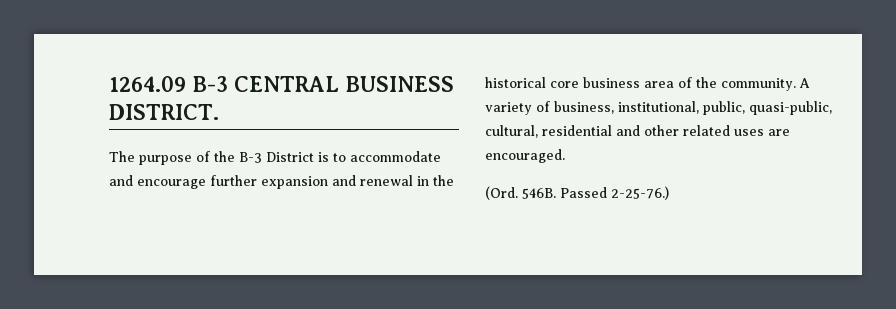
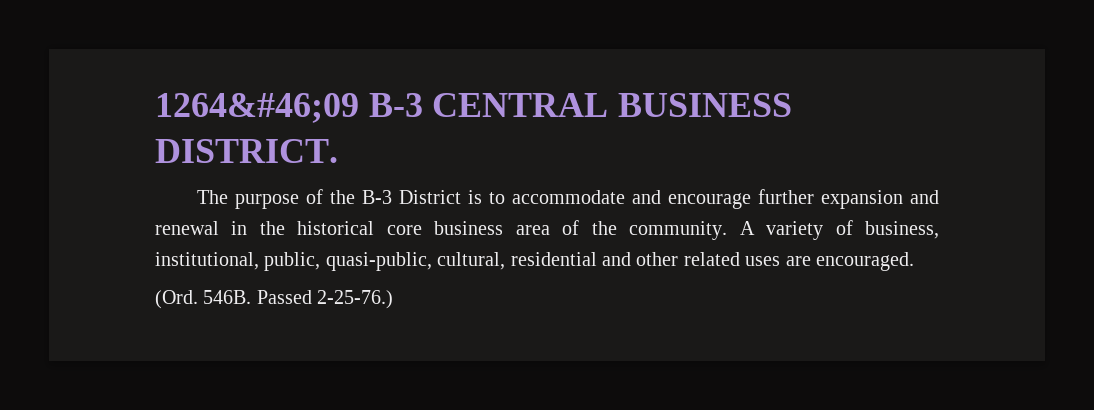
[109,76,186,92] 1264.09 -> [155,93,359,123] 1264&#46;09

